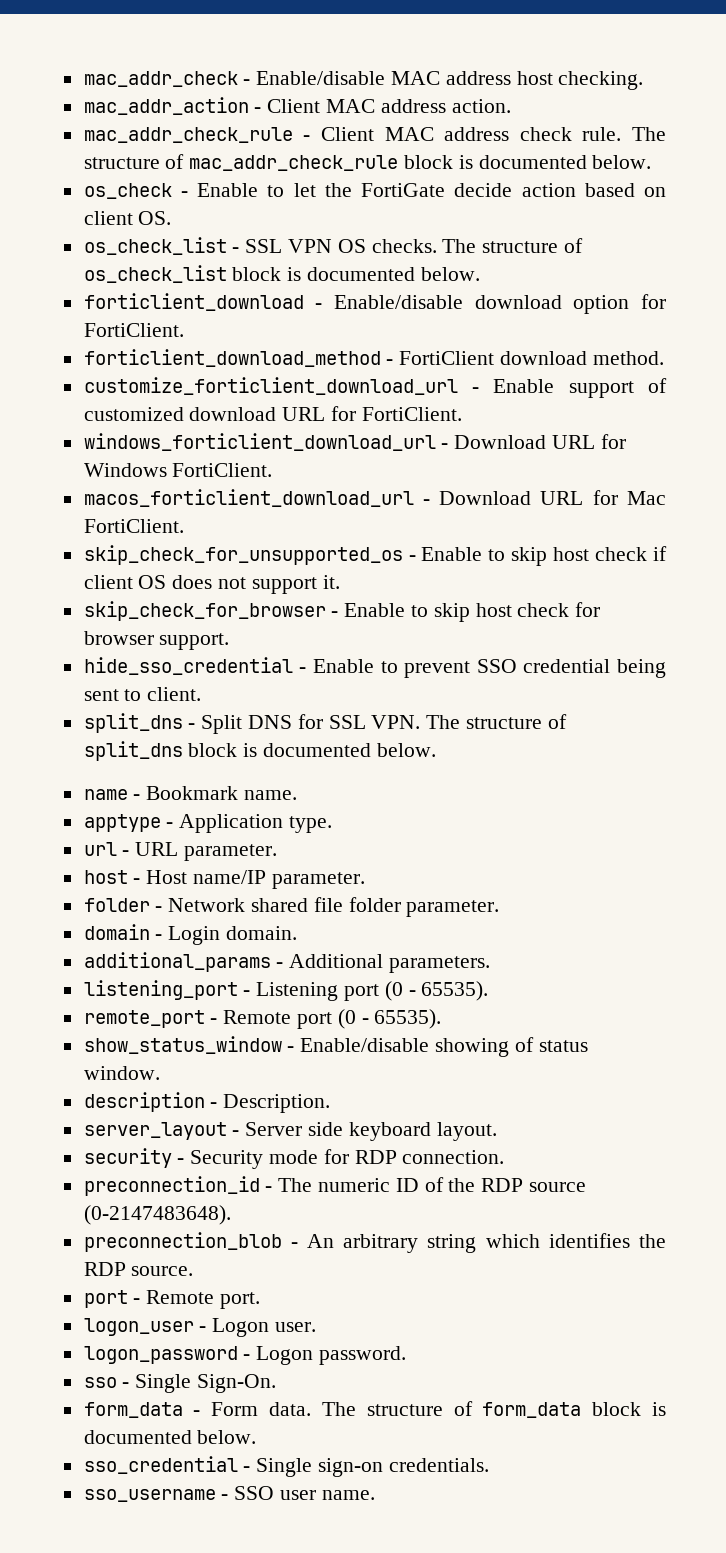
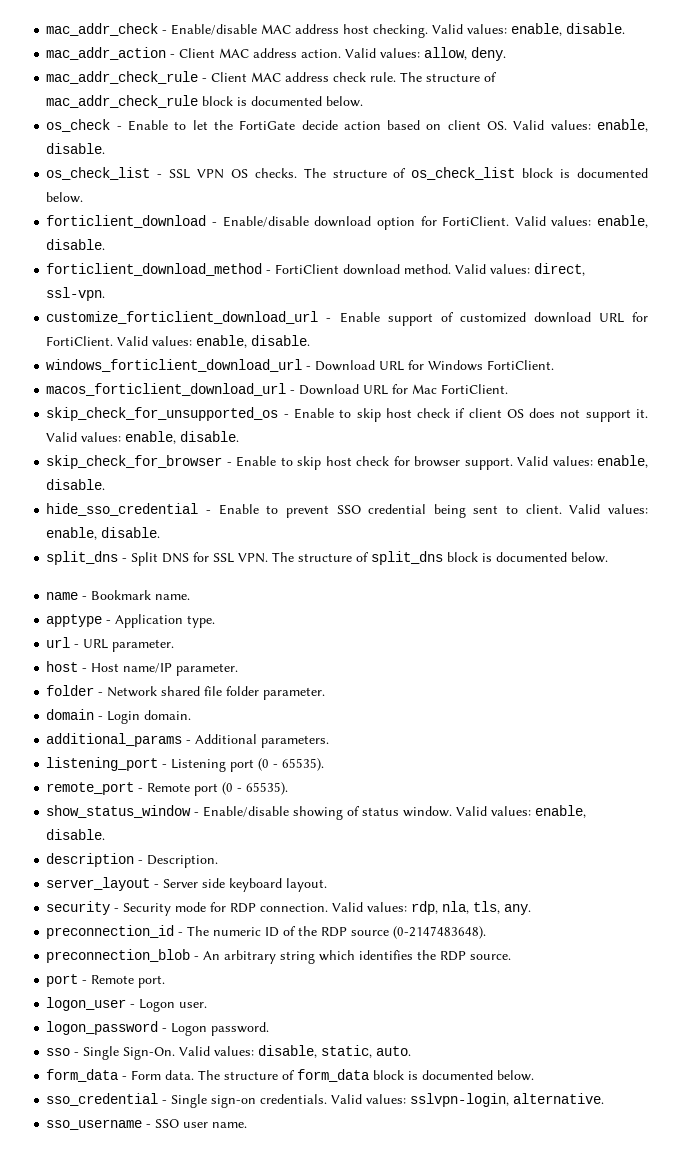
(644, 80) none -> [432,23,626,36] Valid values: enable, disable.
(511, 106) none -> [345,47,507,61] Valid values: allow, deny.
(172, 218) none -> [513,119,648,132] [46,143,106,154] Valid values: enable, disable.
(184, 330) none -> [514,215,648,228] [46,239,106,250] Valid values: enable, disable.
(664, 358) none -> [455,263,586,276] [46,287,106,301] Valid values: direct, ssl-vpn.
(462, 414) none -> [117,335,311,348] Valid values: enable, disable.
(340, 582) none -> [46,431,240,444] Valid values: enable, disable.
(230, 641) none -> [517,455,649,468] [46,479,106,490] Valid values: enable, disable.
(202, 694) none -> [569,504,648,514] [46,527,161,540] Valid values: enable, disable.
(160, 1073) none -> [456,805,587,818] [46,829,106,840] Valid values: enable, disable.
(505, 1157) none -> [332,901,532,915] Valid values: rdp, nla, tls, any.
(277, 1383) none -> [179,1045,412,1058] Valid values: disable, static, auto.
(489, 1465) none -> [331,1093,605,1107] Valid values: sslvpn-login, alternative.

